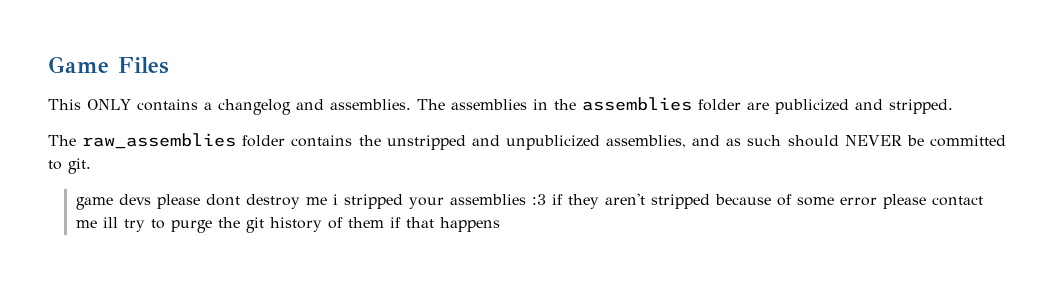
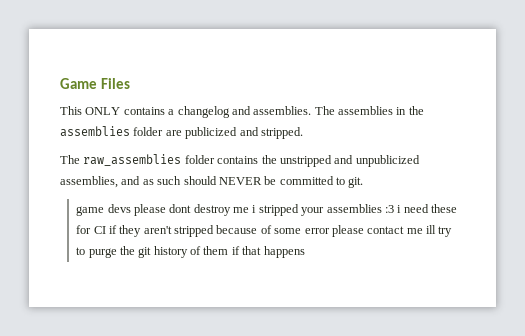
(546, 199) none -> [397,204,458,213] [76,225,106,234] i need these for CI

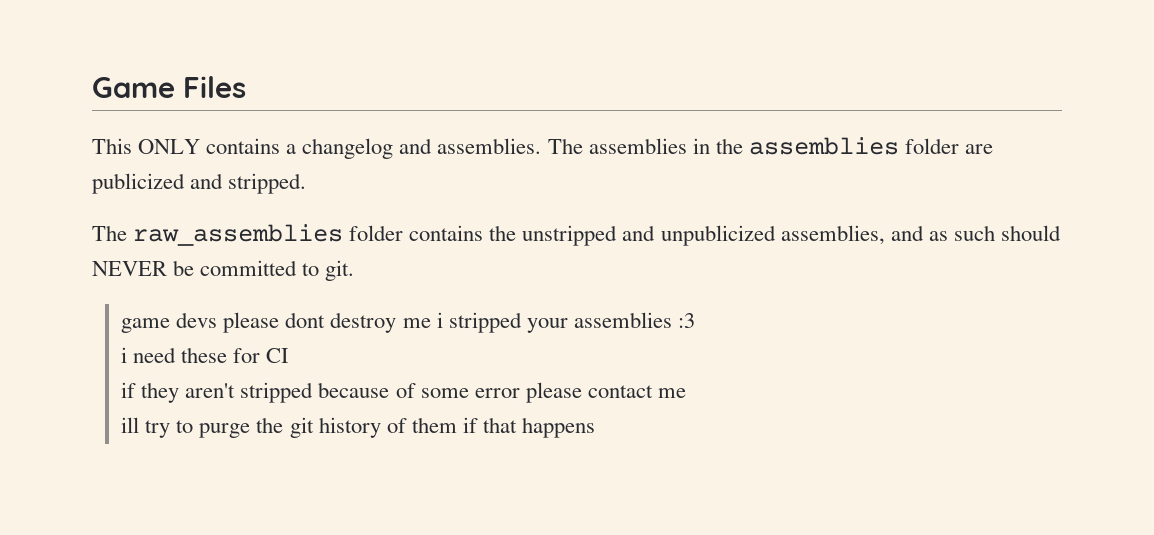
(394, 209) none -> (695, 320) //
(106, 230) none -> (290, 355) //
(423, 231) none -> (686, 393) //

